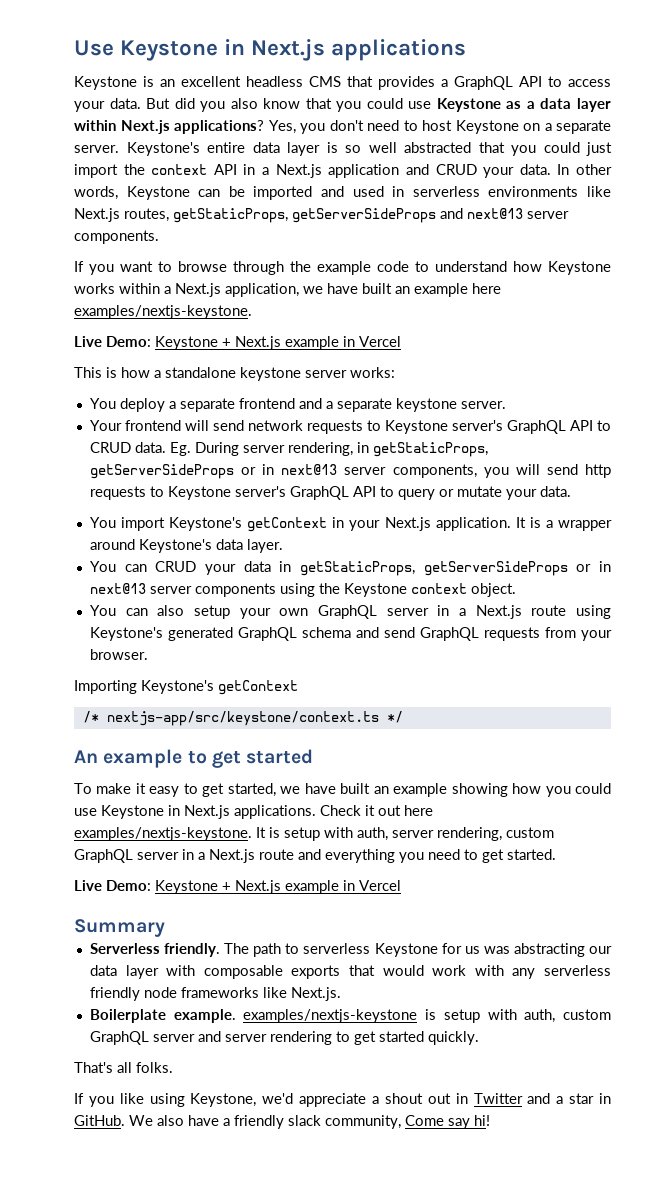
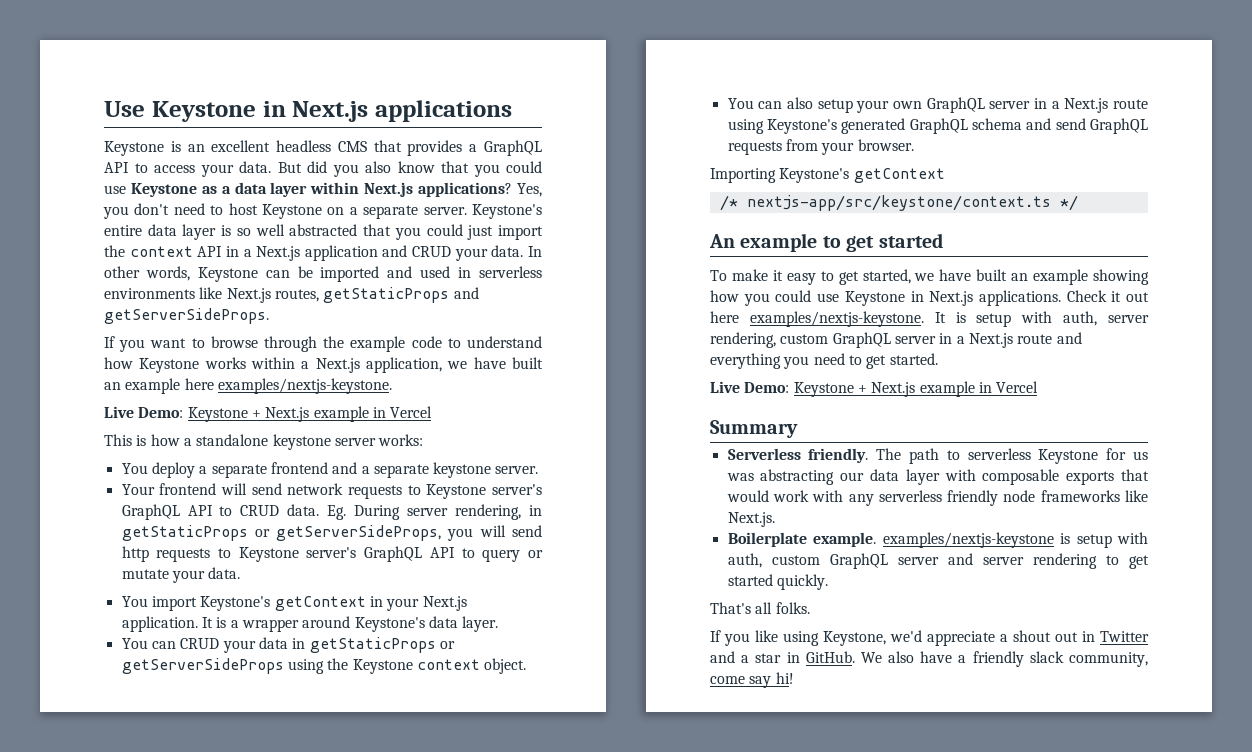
[173,208,569,223] [74,230,159,244] getStaticProps, getServerSideProps and next@13 server components. -> [323,287,479,303] [104,308,269,324] getStaticProps and getServerSideProps.
[372,442,488,457] [89,464,477,479] getStaticProps, getServerSideProps or in next@13 server components, -> [121,525,442,541] getStaticProps or getServerSideProps,
[299,561,611,576] [89,583,276,597] getStaticProps, getServerSideProps or in next@13 server components -> [309,637,455,653] [121,658,284,674] getStaticProps or getServerSideProps
[405,1115,444,1126] Come -> [710,676,745,684] come

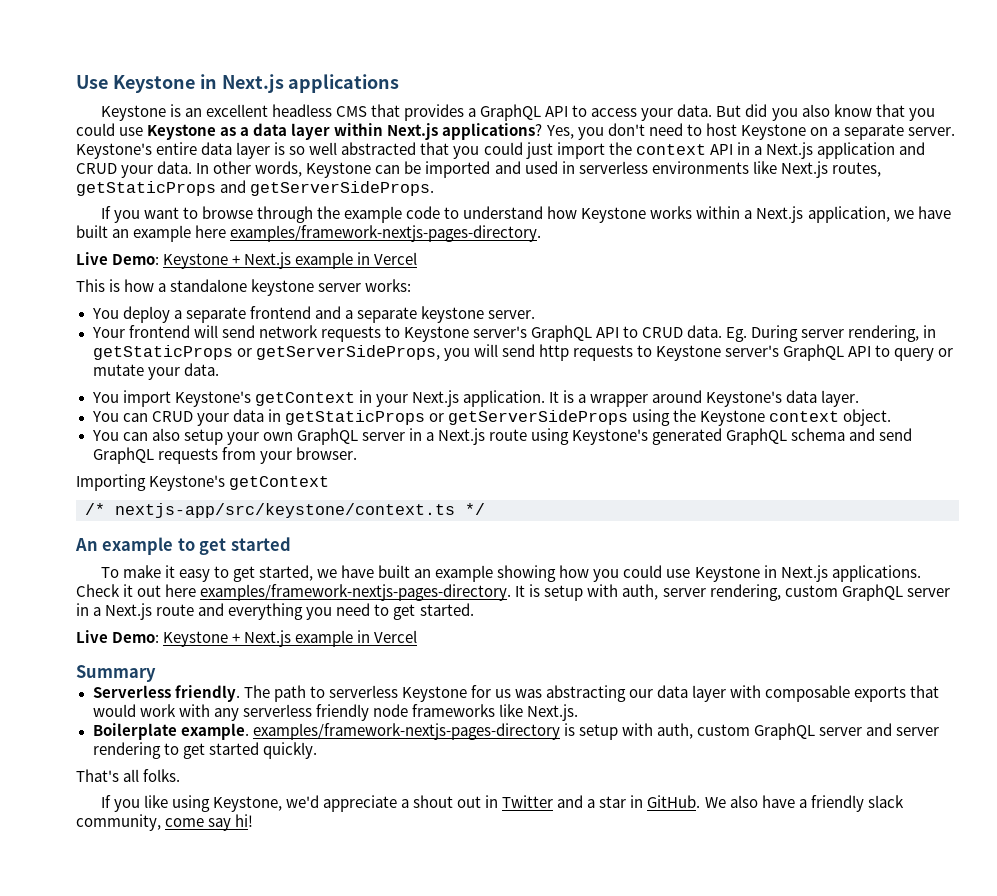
[217,378,392,394] examples/nextjs-keystone. -> [230,225,542,242] examples/framework-nextjs-pages-directory.
[749,311,924,327] examples/nextjs-keystone. -> [200,584,512,601] examples/framework-nextjs-pages-directory.
[882,532,1054,548] examples/nextjs-keystone -> [252,723,560,740] examples/framework-nextjs-pages-directory

